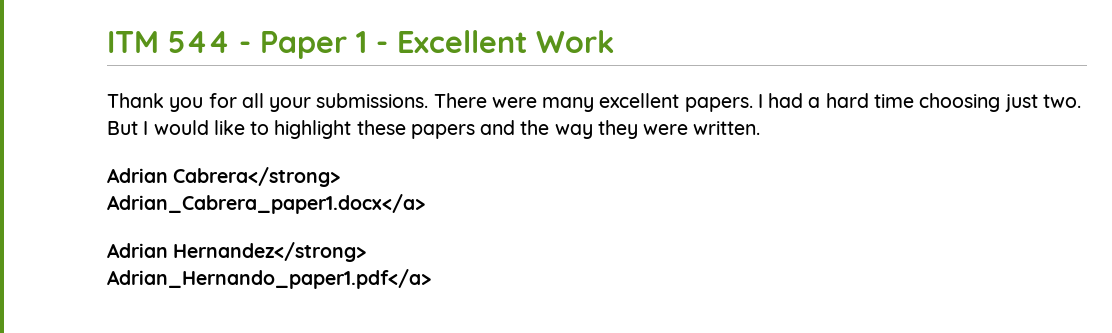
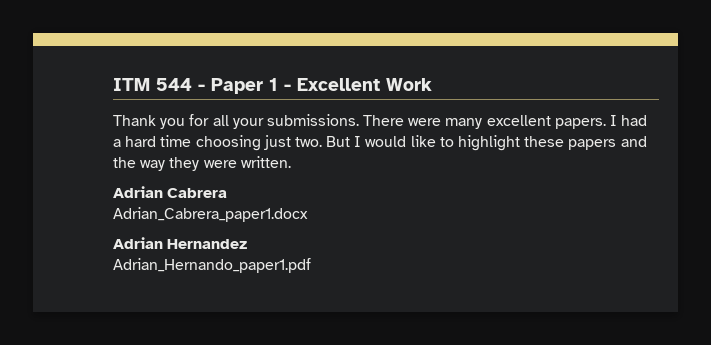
[173,167,341,187] [107,194,425,214] [107,242,367,262] [107,269,431,289] Cabrera</strong> // Adrian_Cabrera_paper1.docx</a> // Adrian Hernandez</strong> // Adrian_Hernando_paper1.pdf</a> -> [167,188,228,198] [113,207,308,222] [113,237,248,249] [113,258,311,273] Cabrera // Adrian_Cabrera_paper1.docx // Adrian Hernandez // Adrian_Hernando_paper1.pdf

